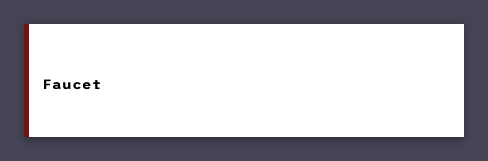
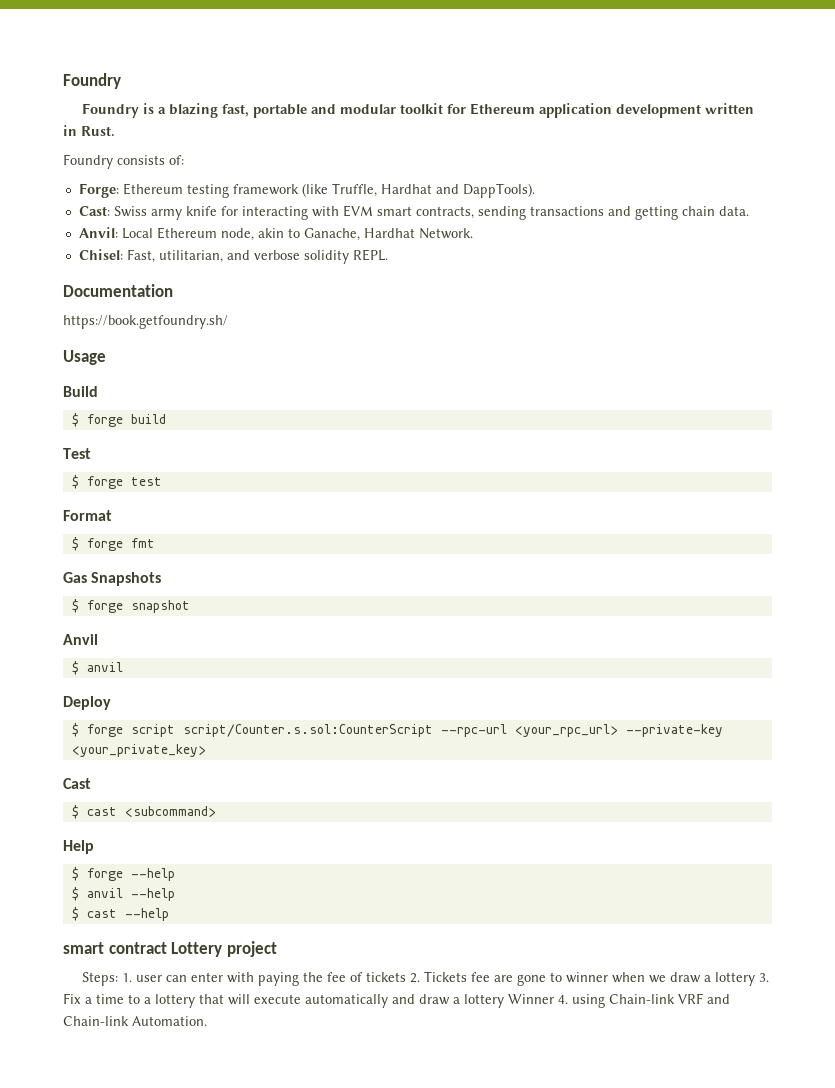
[42,79,102,90] Faucet -> [63,73,121,89] [82,103,755,118] [63,125,115,137] [63,154,184,169] [78,183,535,198] [78,205,749,220] [78,227,473,241] [78,249,388,264] [63,284,173,297] [63,315,228,329] [63,350,106,365] [63,386,98,397] [71,413,166,427] [63,448,91,459] [71,475,162,489] [63,510,112,521] [71,537,155,551] [63,572,162,586] [71,599,190,613] [63,634,98,645] [71,661,123,675] [63,696,111,710] [71,723,723,737] [71,744,206,757] [63,778,91,789] [71,805,216,819] [63,840,94,854] [71,867,175,881] [71,887,175,901] [71,907,169,921] [63,941,277,957] [82,971,770,986] [63,993,730,1008] [63,1016,207,1026] Foundry // Foundry is a blazing fast, portable and modular toolkit for Ethereum application development written in Rust. // Foundry consists of: // Forge: Ethereum testing framework (like Truffle, Hardhat and DappTools). // Cast: Swiss army knife for interacting with EVM smart contracts, sending transactions and getting chain data. // Anvil: Local Ethereum node, akin to Ganache, Hardhat Network. // Chisel: Fast, utilitarian, and verbose solidity REPL. // Documentation // https://book.getfoundry.sh/ // Usage // Build // $ forge build // Test // $ forge test // Format // $ forge fmt // Gas Snapshots // $ forge snapshot // Anvil // $ anvil // Deploy // $ forge script script/Counter.s.sol:CounterScript --rpc-url <your_rpc_url> --private-key <your_private_key> // Cast // $ cast <subcommand> // Help // $ forge --help // $ anvil --help // $ cast --help // smart contract Lottery project // Steps: 1. user can enter with paying the fee of tickets 2. Tickets fee are gone to winner when we draw a lottery 3. Fix a time to a lottery that will execute automatically and draw a lottery Winner 4. using Chain-link VRF and Chain-link Automation.

